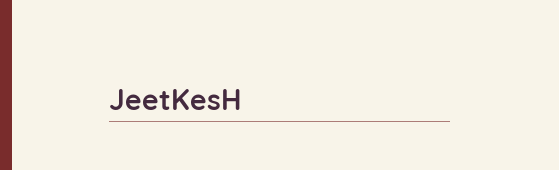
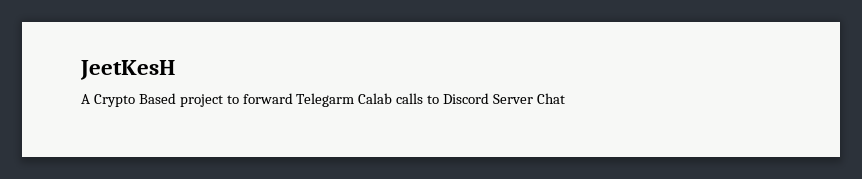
(241, 99) none -> [81,93,565,107] // A Crypto Based project to forward Telegarm Calab calls to Discord Server Chat

